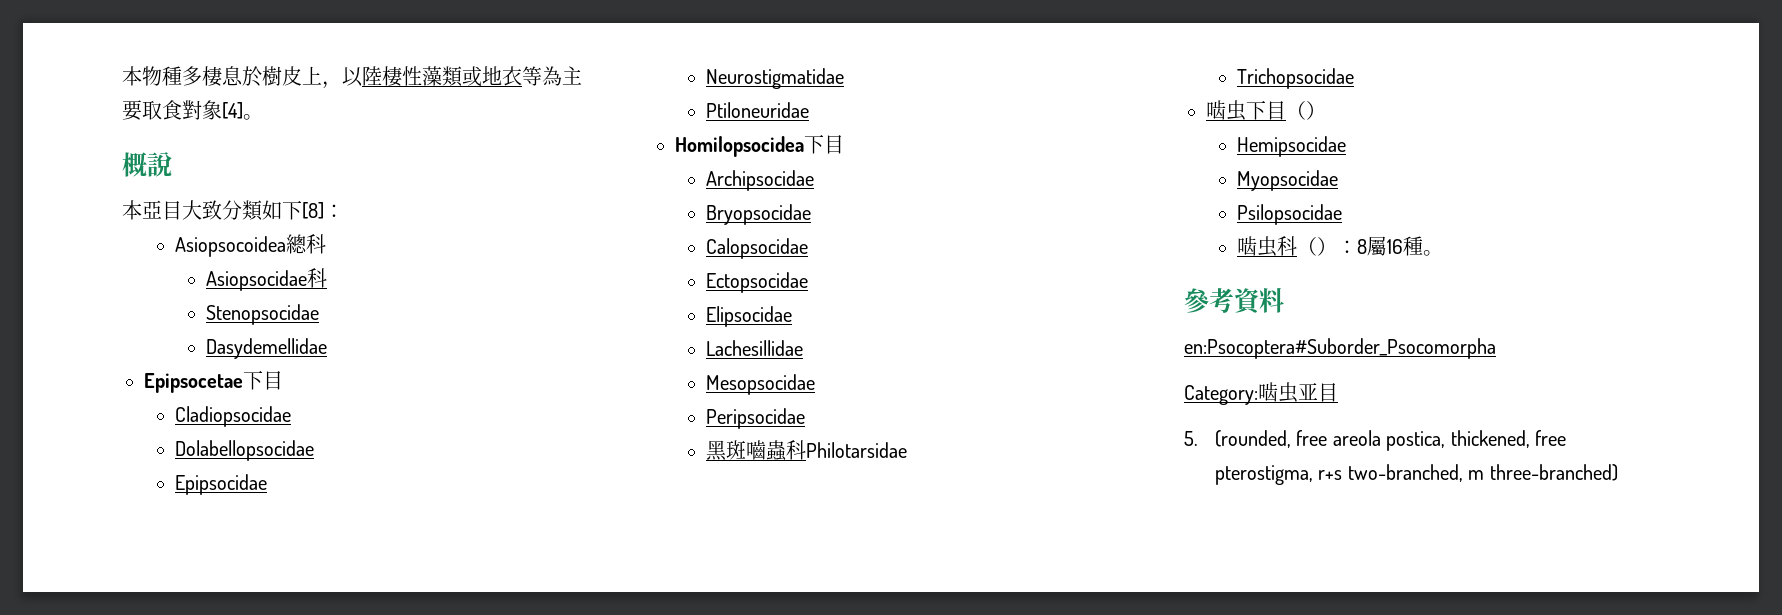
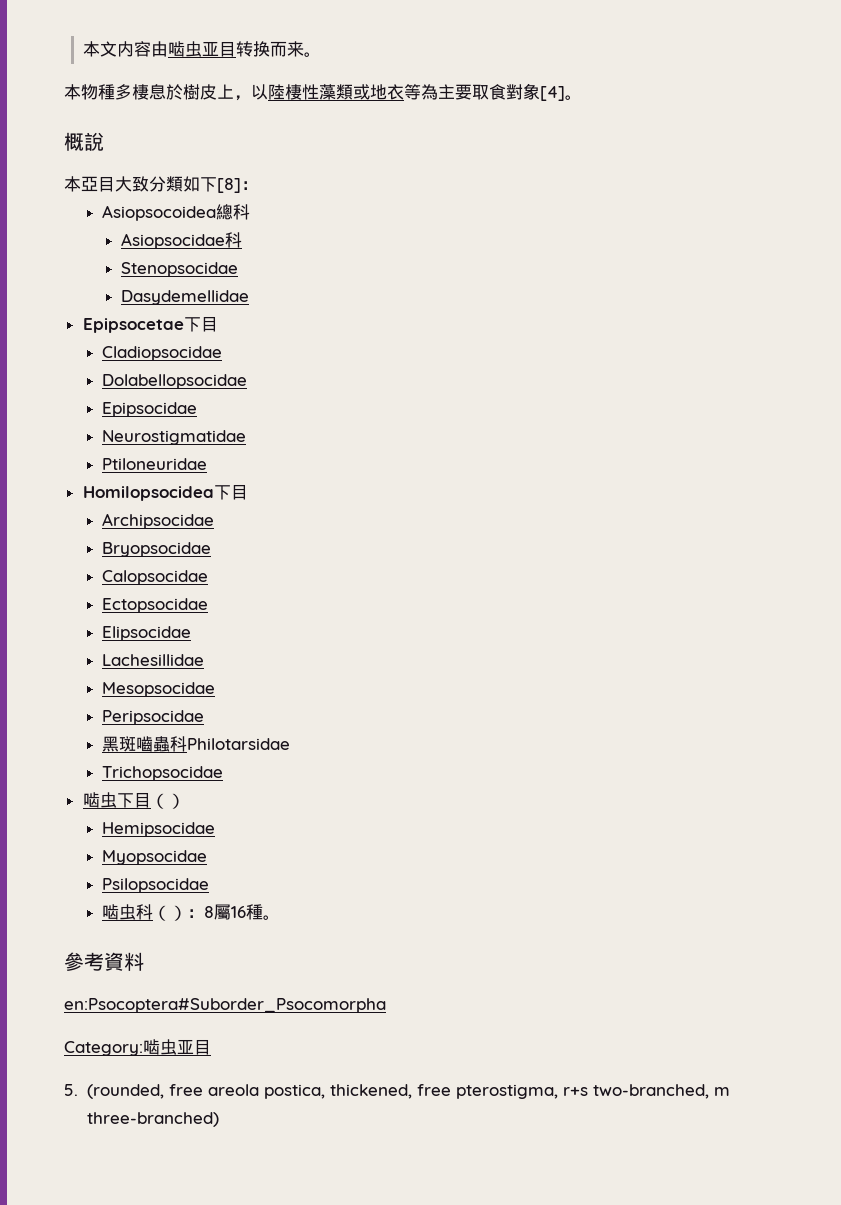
[122,66,142,86] 本 -> [83,41,322,57] [64,84,81,100] 本文内容由啮虫亚目转换而来。 // 本

